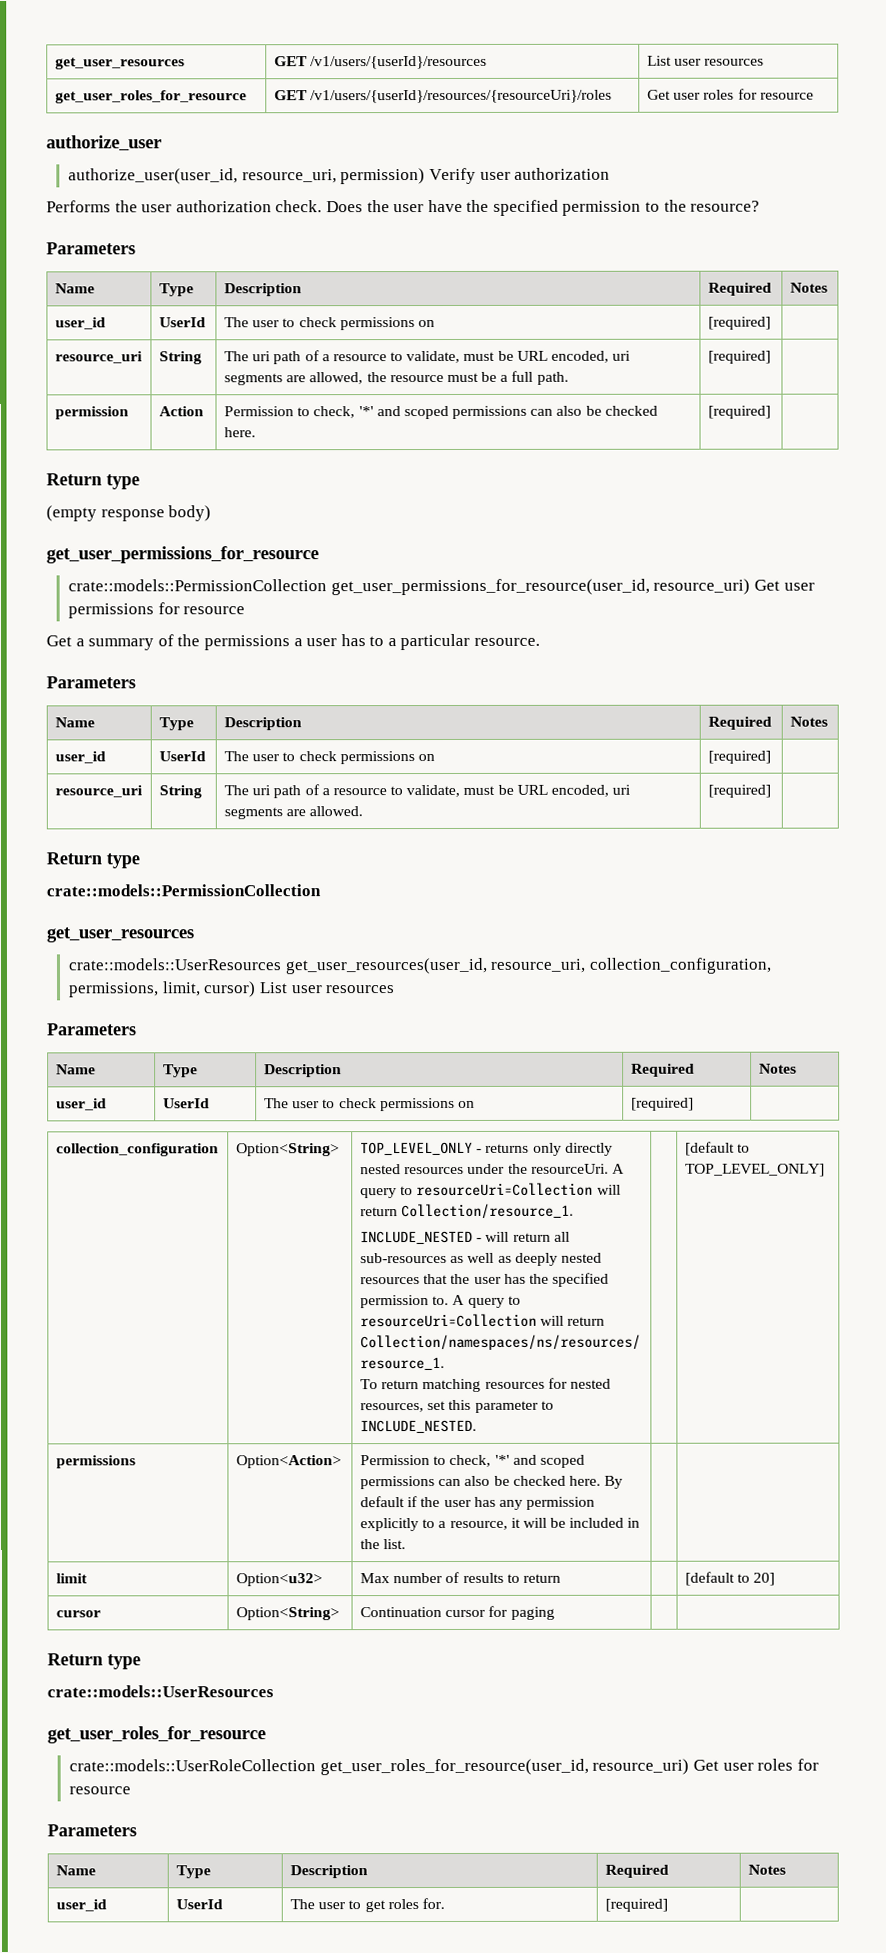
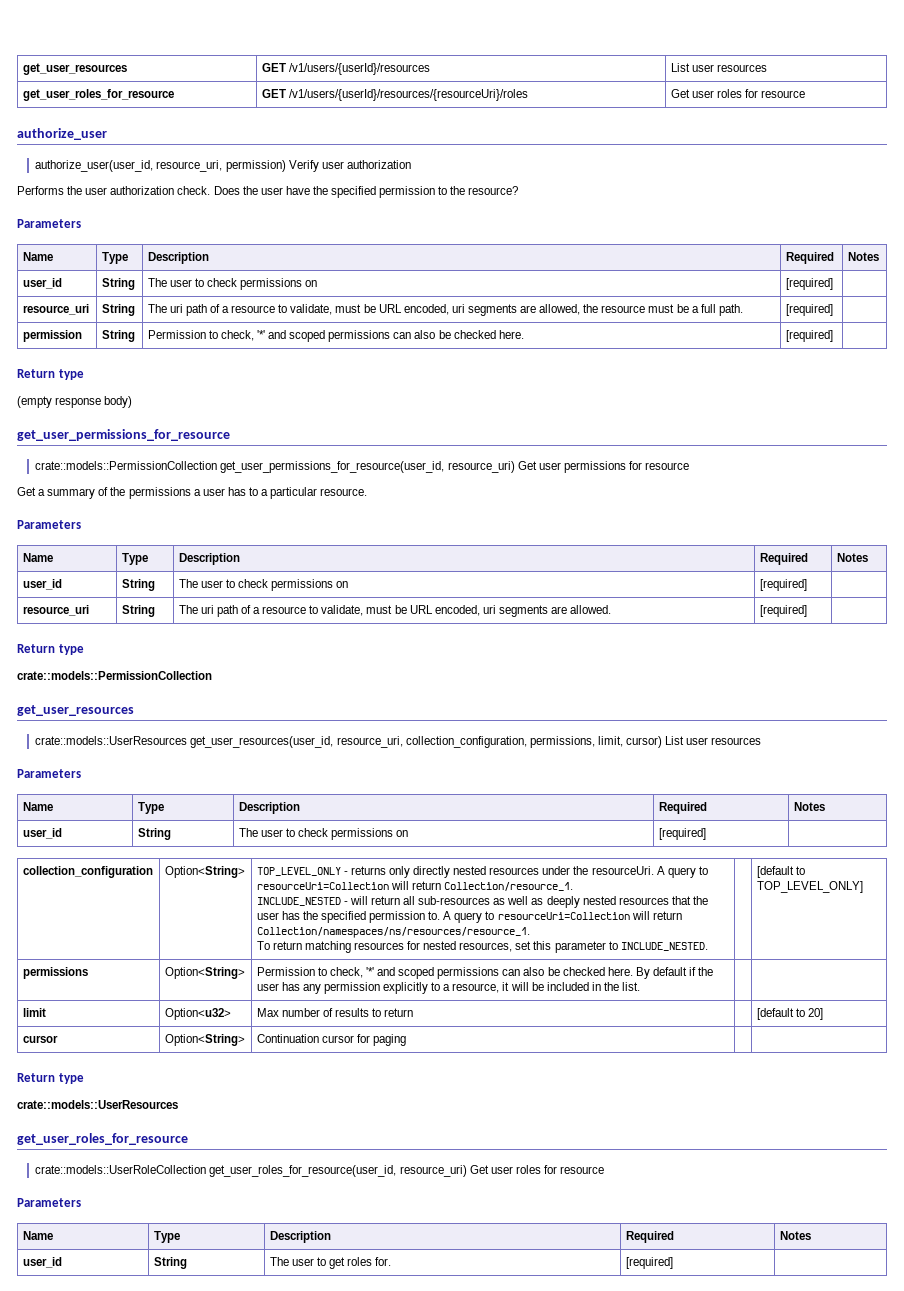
[158,317,206,328] UserId -> [101,278,135,290] String
[158,406,204,417] Action -> [101,330,135,342] String
[158,751,206,762] UserId -> [121,579,155,591] String
[162,1098,210,1109] UserId -> [137,828,171,840] String
[235,1455,342,1469] Option<Action> -> [164,967,245,979] Option<String>
[175,1899,223,1910] UserId -> [153,1257,187,1269] String

